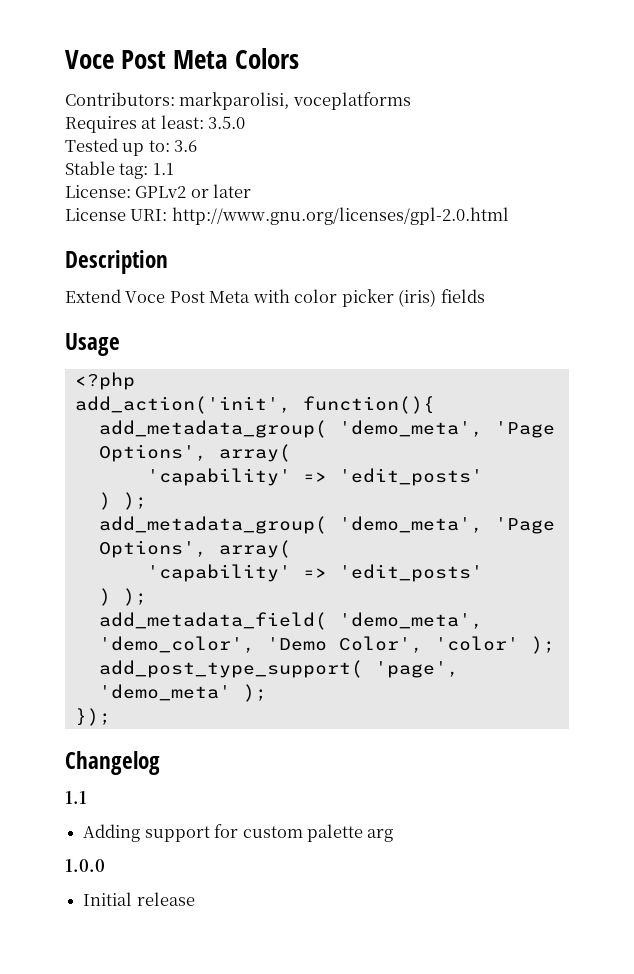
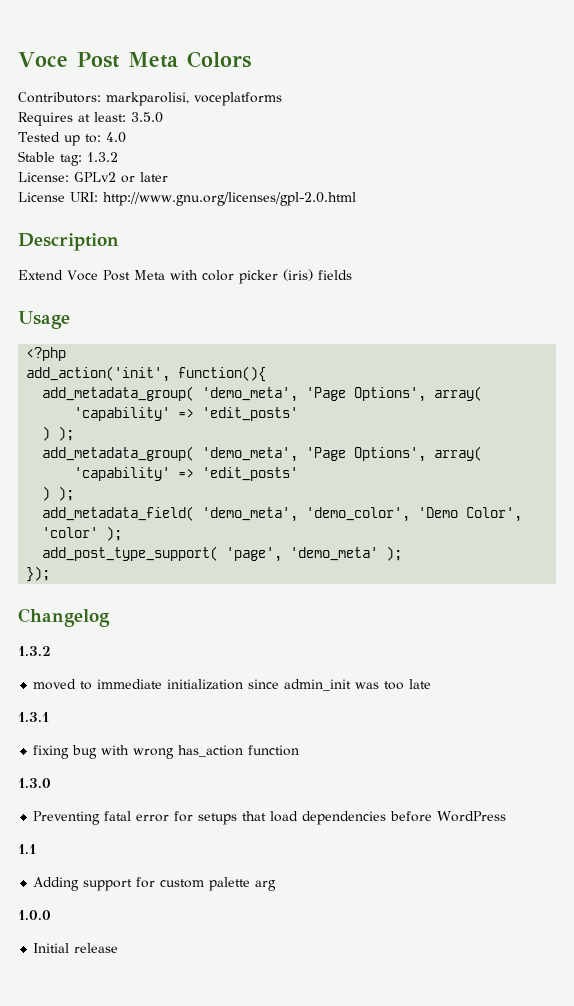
[174,140,198,152] 3.6 -> [105,132,126,143] 4.0
[152,163,174,175] 1.1 -> [87,152,118,162] 1.3.2
(160, 763) none -> [18,646,51,656] [33,679,432,691] [18,712,49,722] [33,745,300,759] [18,778,51,788] [33,811,507,825] // 1.3.2 // moved to immediate initialization since admin_init was too late // 1.3.1 // fixing bug with wrong has_action function // 1.3.0 // Preventing fatal error for setups that load dependencies before WordPress

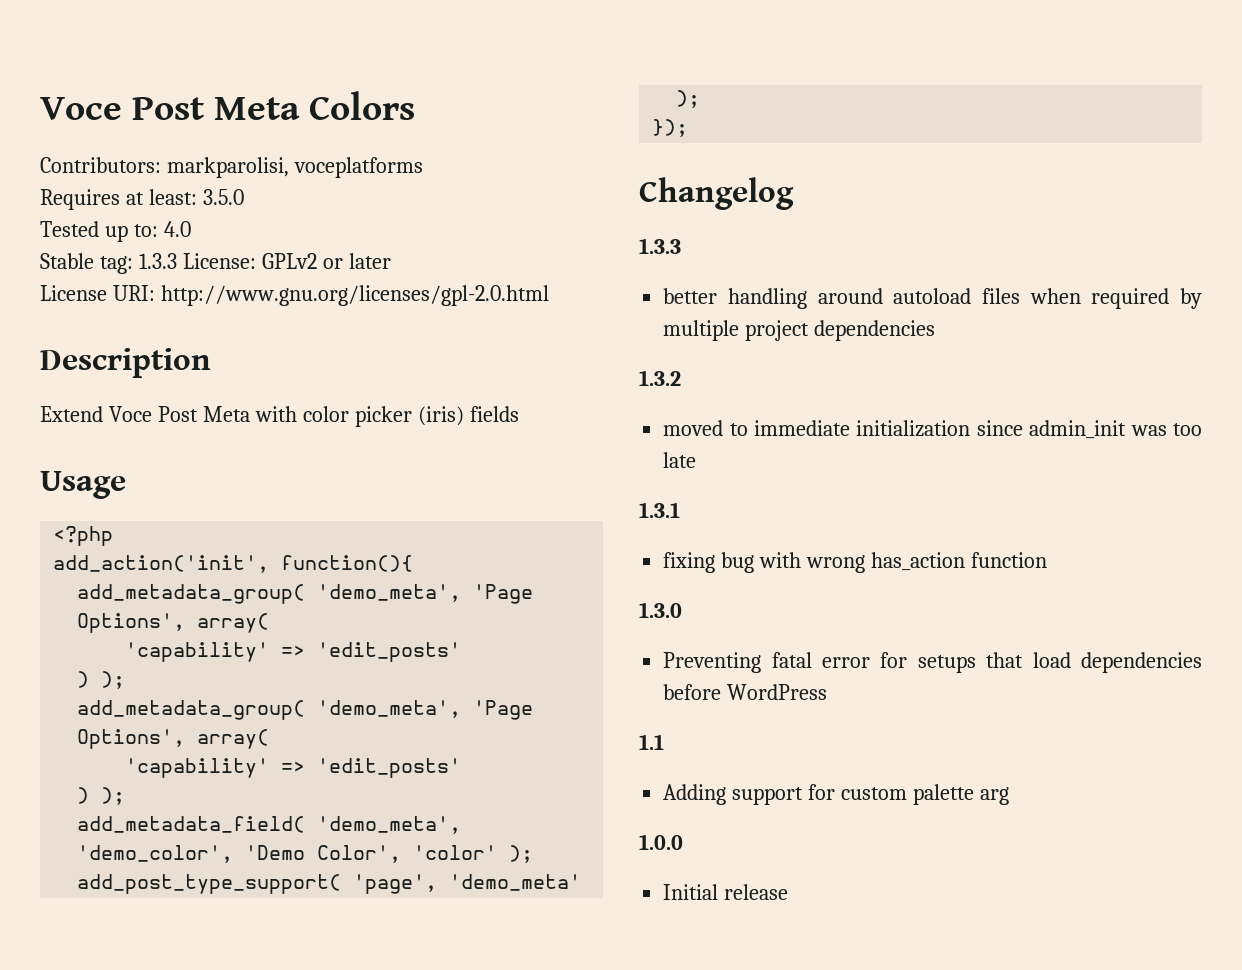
[87,152,118,162] 1.3.2 // -> [138,253,177,269] 1.3.3
(110, 617) none -> [639,238,681,254] [663,288,1202,309] [663,320,936,341] // 1.3.3 // better handling around autoload files when required by multiple project dependencies

